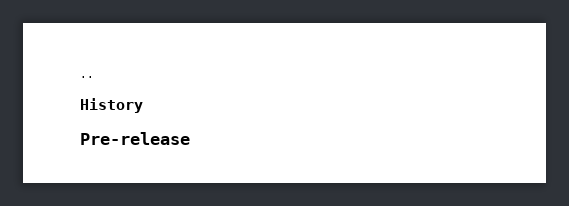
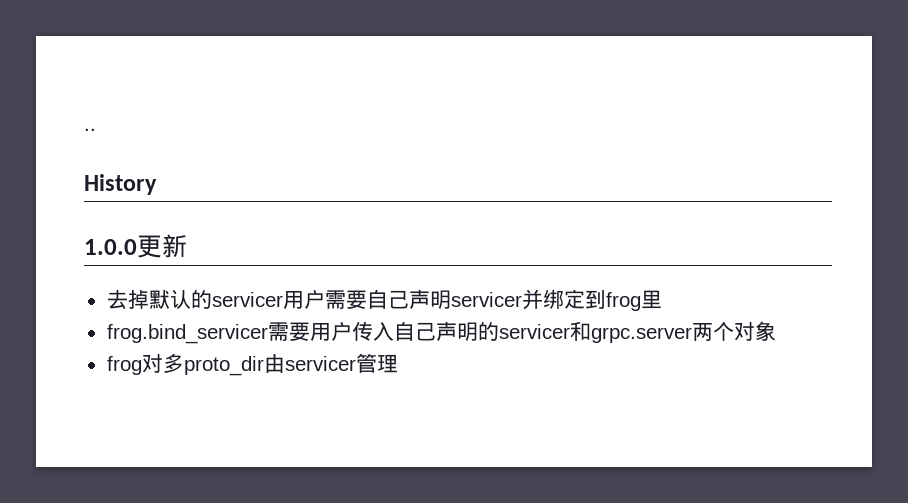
[80,132,190,145] Pre-release -> [84,234,187,258] [106,289,662,311] [106,321,776,344] [106,353,398,376] 1.0.0更新 // 去掉默认的servicer用户需要自己声明servicer并绑定到frog里 // frog.bind_servicer需要用户传入自己声明的servicer和grpc.server两个对象 // frog对多proto_dir由servicer管理

